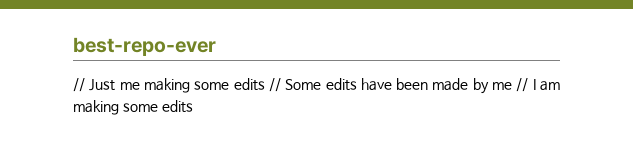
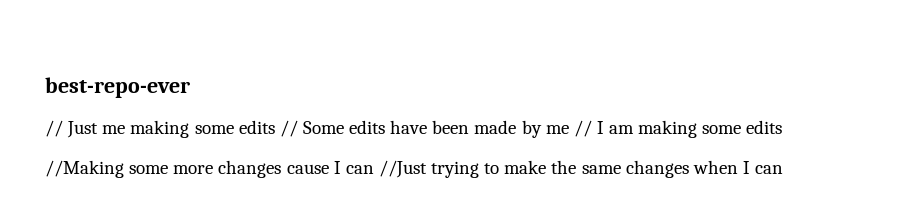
(193, 106) none -> [45,160,784,178] // //Making some more changes cause I can //Just trying to make the same changes when I can

